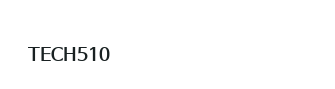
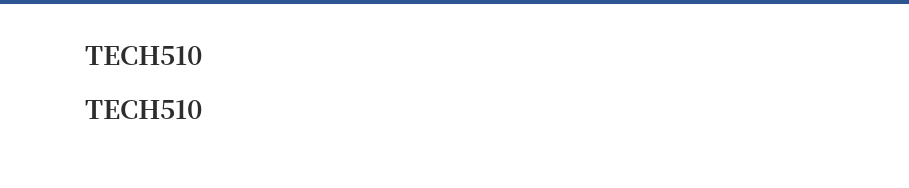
[28,47,110,61] TECH510 -> [85,46,202,65] [85,100,202,119] TECH510 // TECH510

